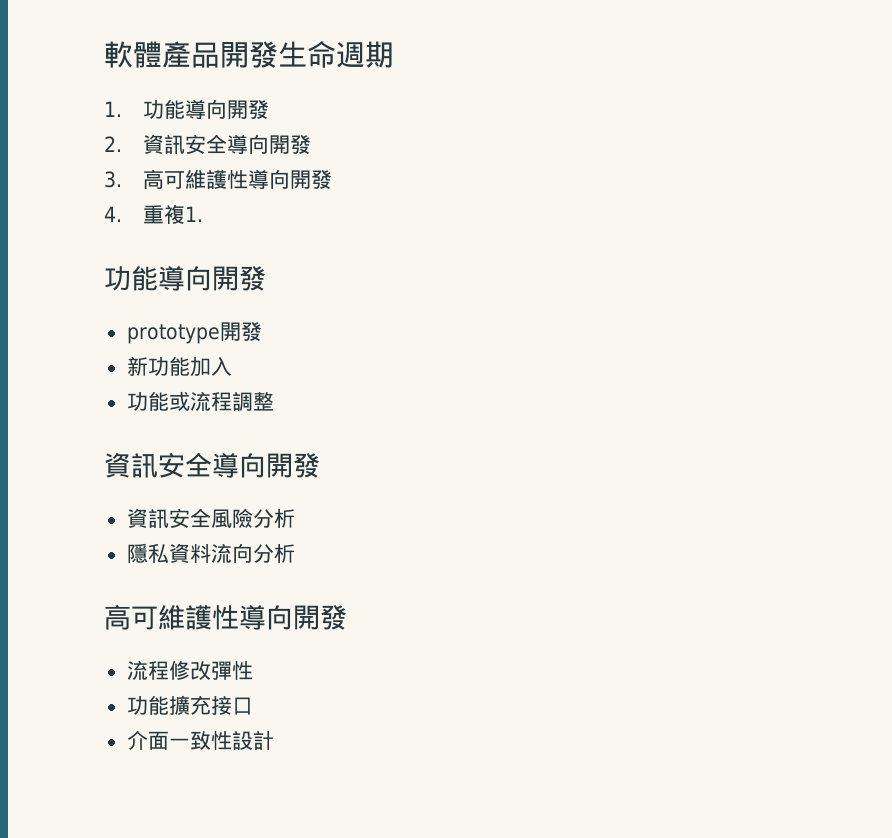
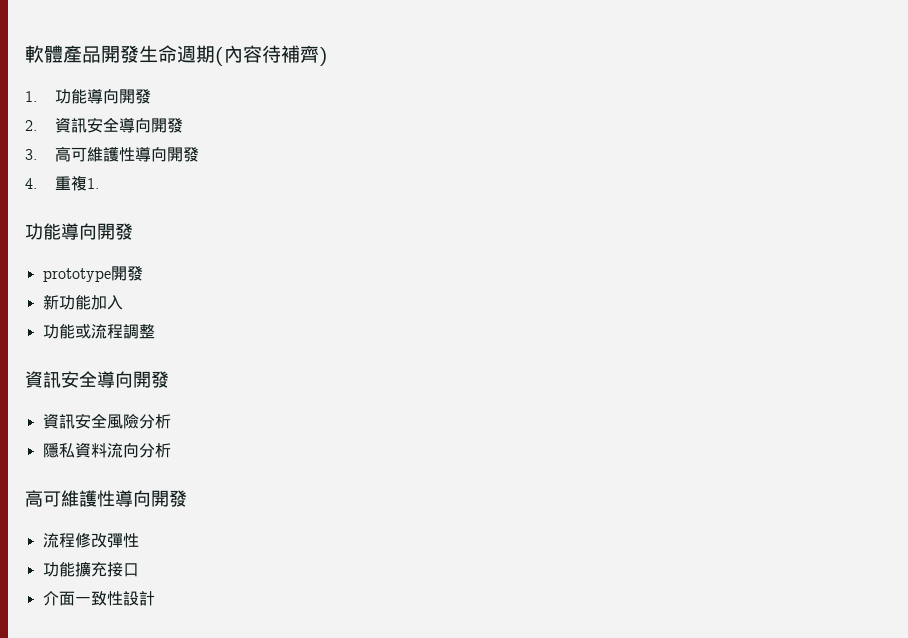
(394, 54) none -> [215,45,328,67] (內容待補齊)

